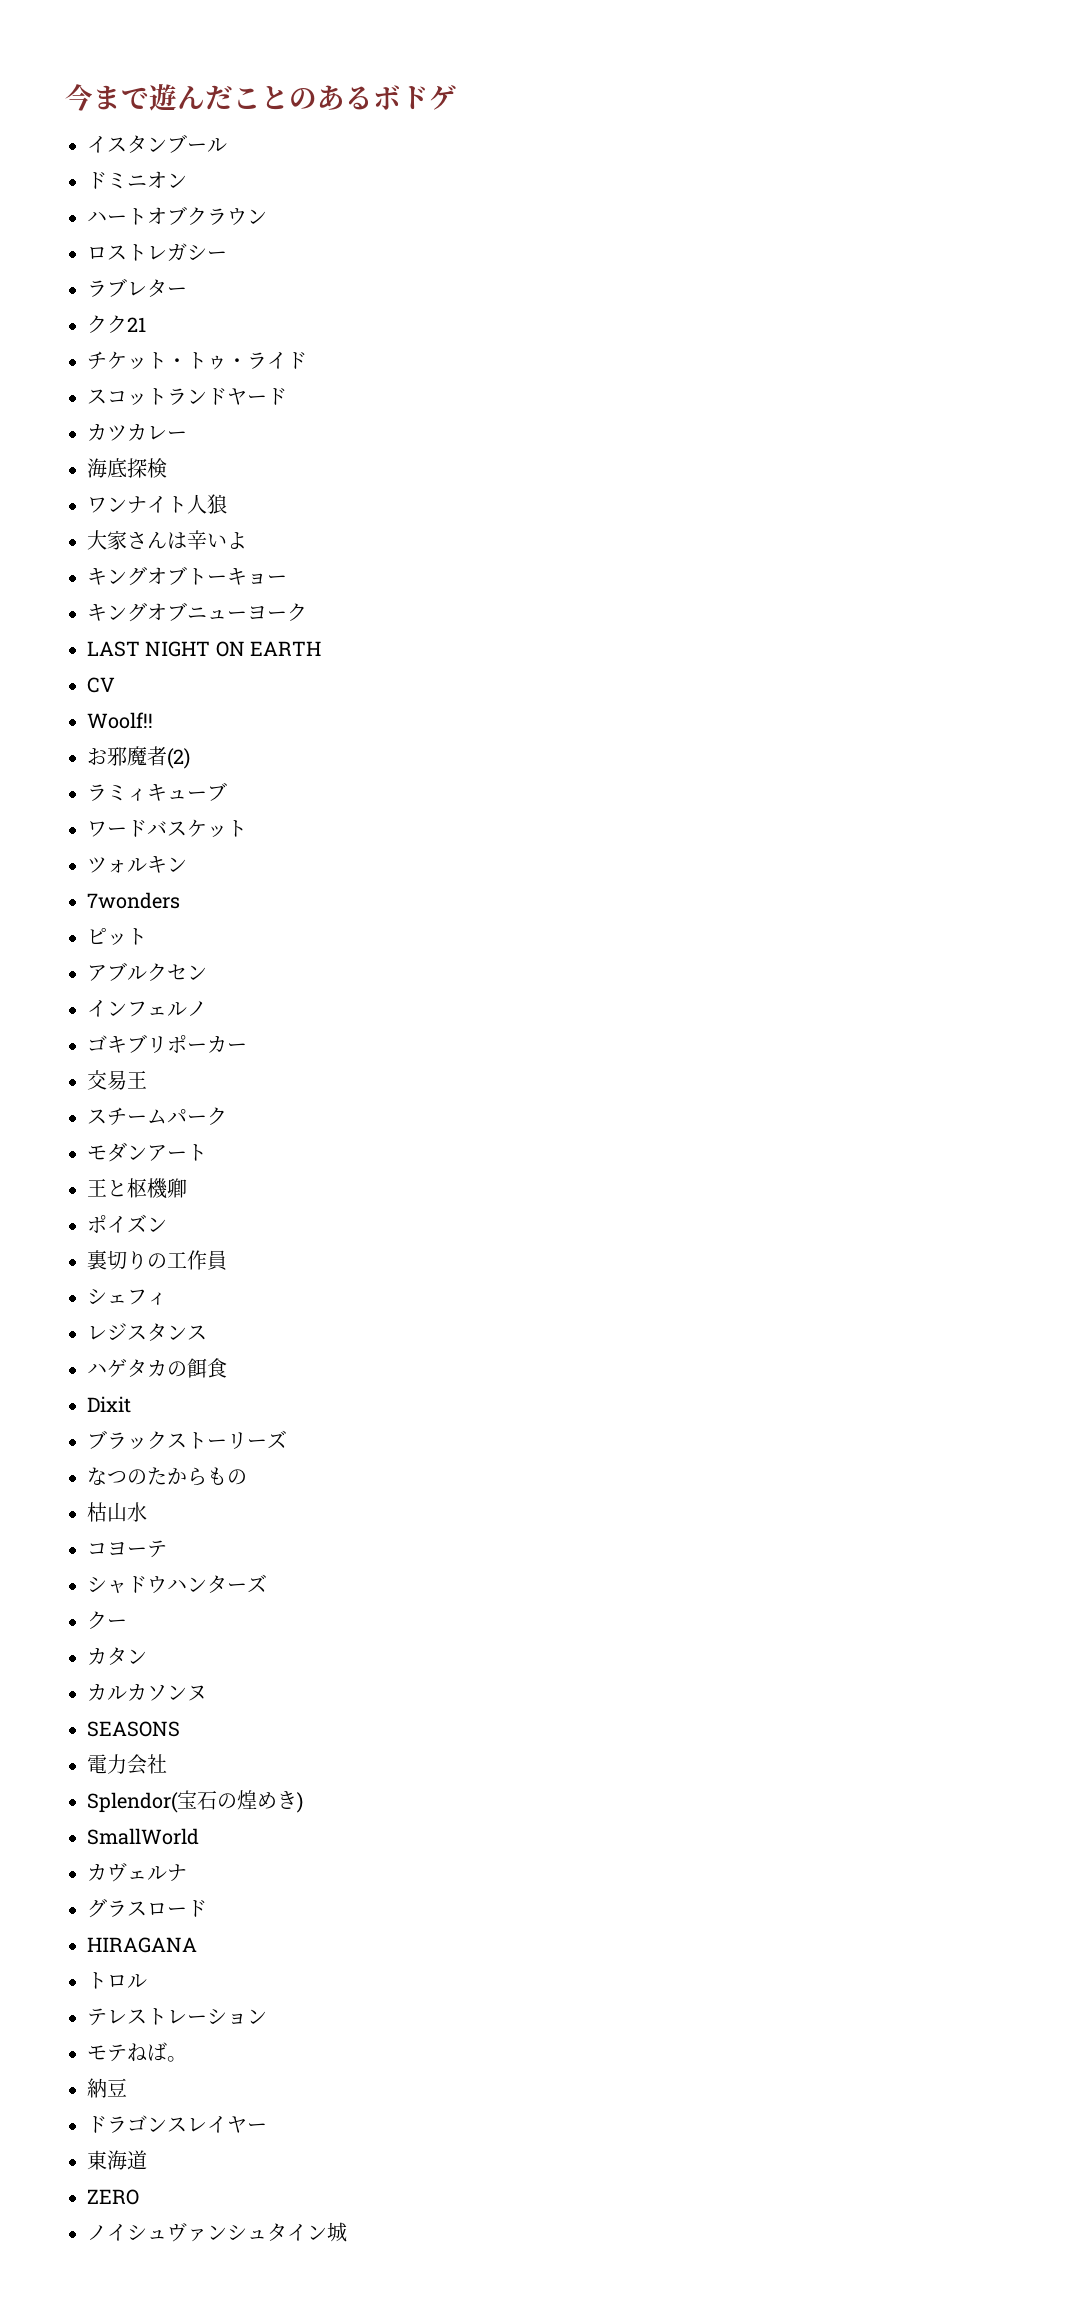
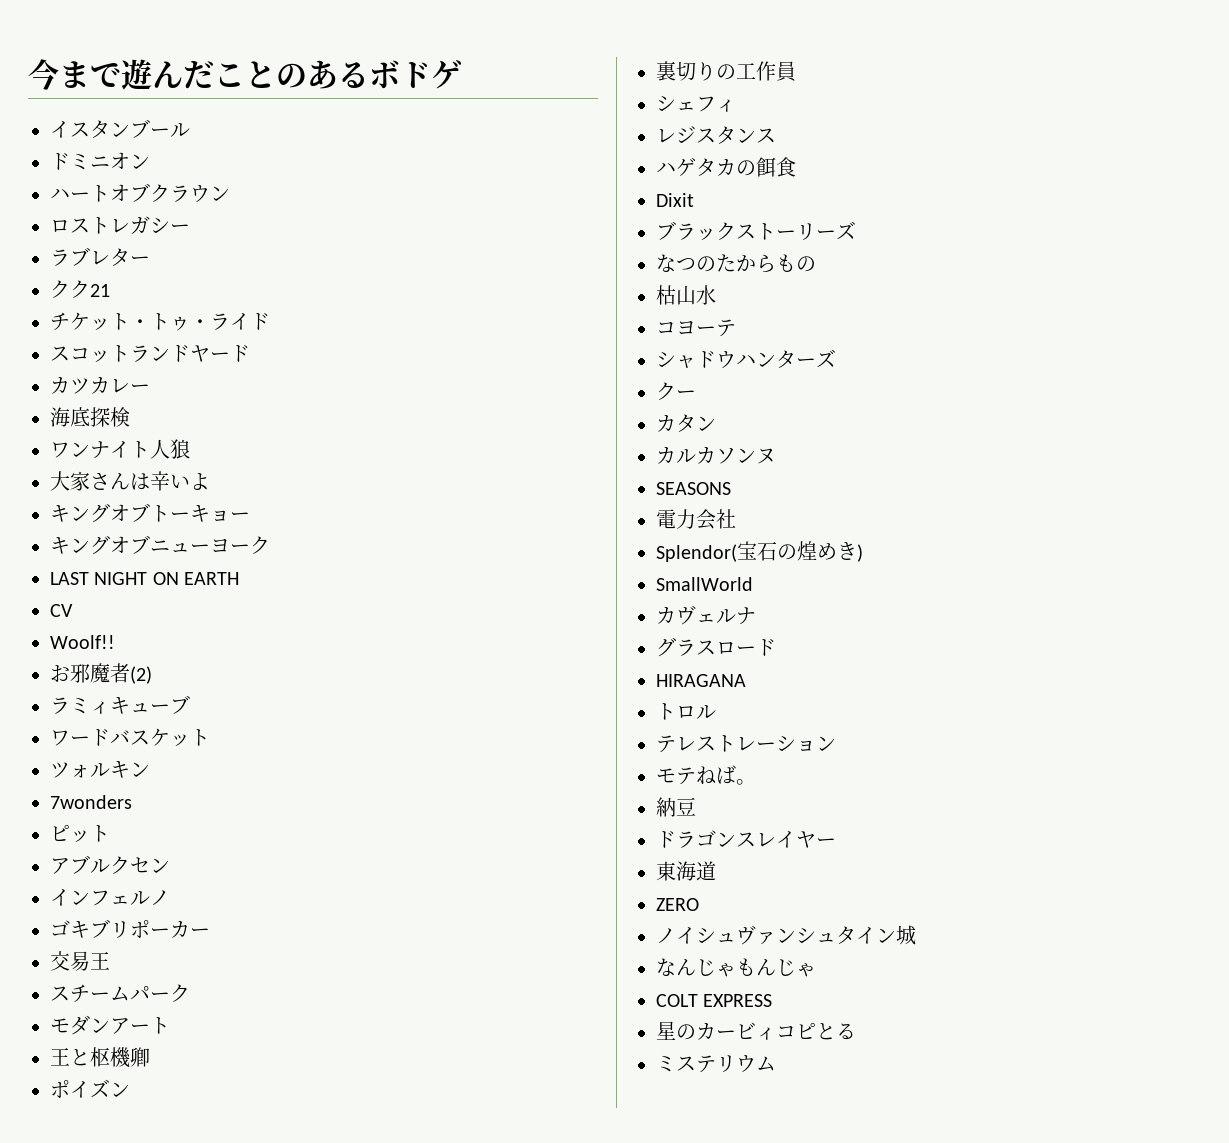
(347, 2232) none -> [656,958,816,977] [656,994,773,1007] [656,1021,856,1040] [656,1055,776,1073] // なんじゃもんじゃ // COLT EXPRESS // 星のカービィコピとる // ミステリウム

